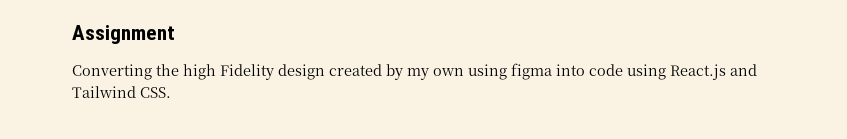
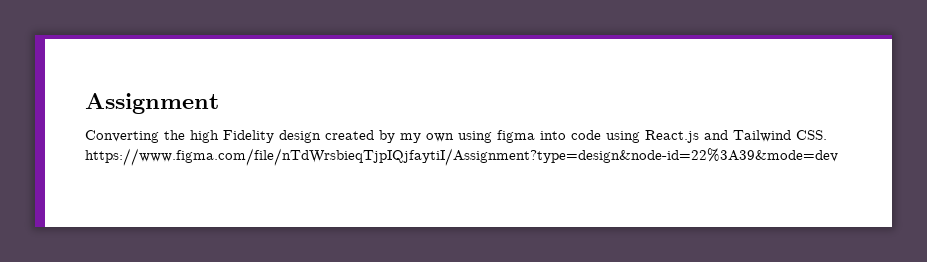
(171, 92) none -> [85,148,838,166] https://www.figma.com/file/nTdWrsbieqTjpIQjfaytiI/Assignment?type=design&node-id=22%3A39&mode=dev

